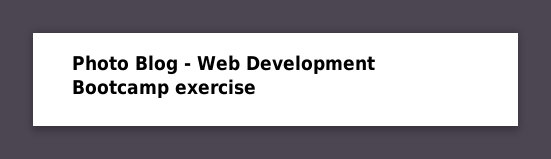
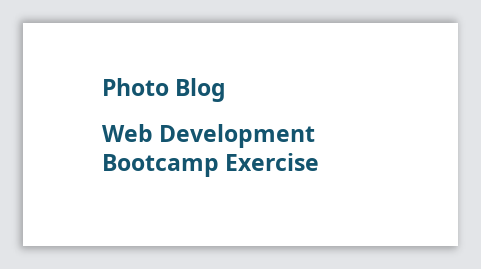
[184,63,191,70] - -> (227, 90) //
[175,79,256,95] exercise -> [225,153,320,171] Exercise

